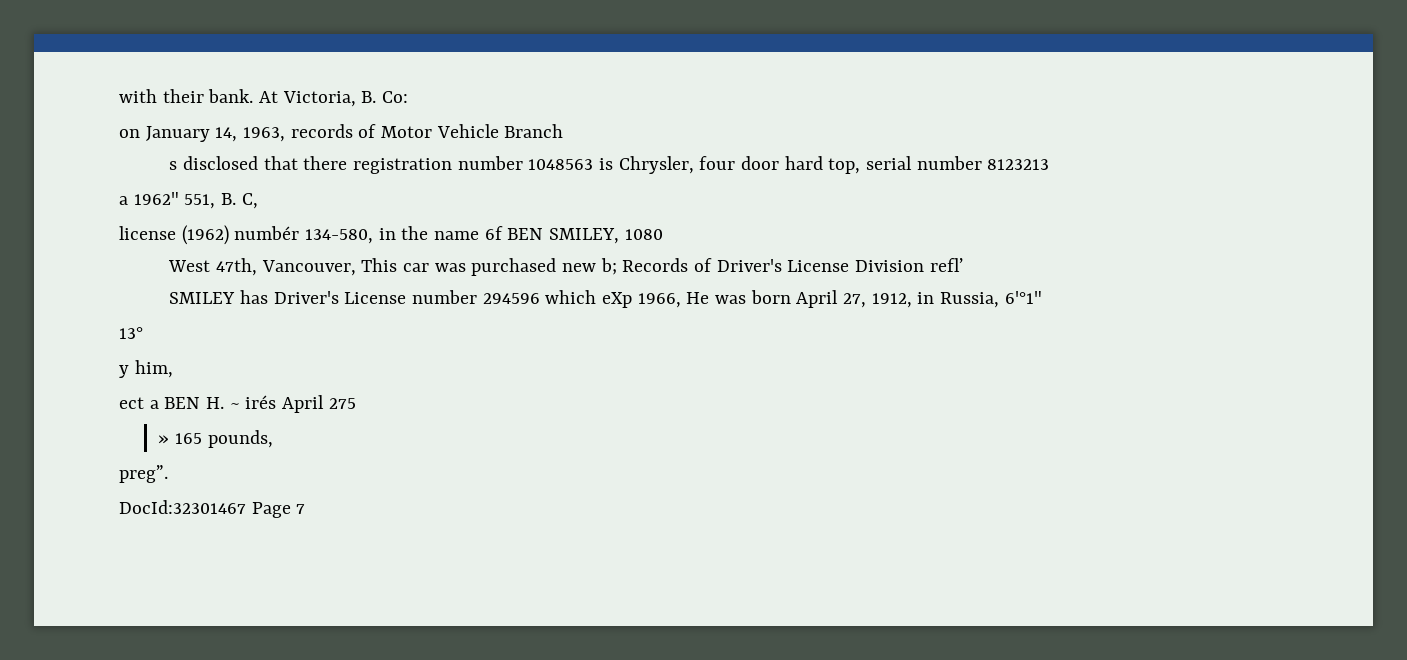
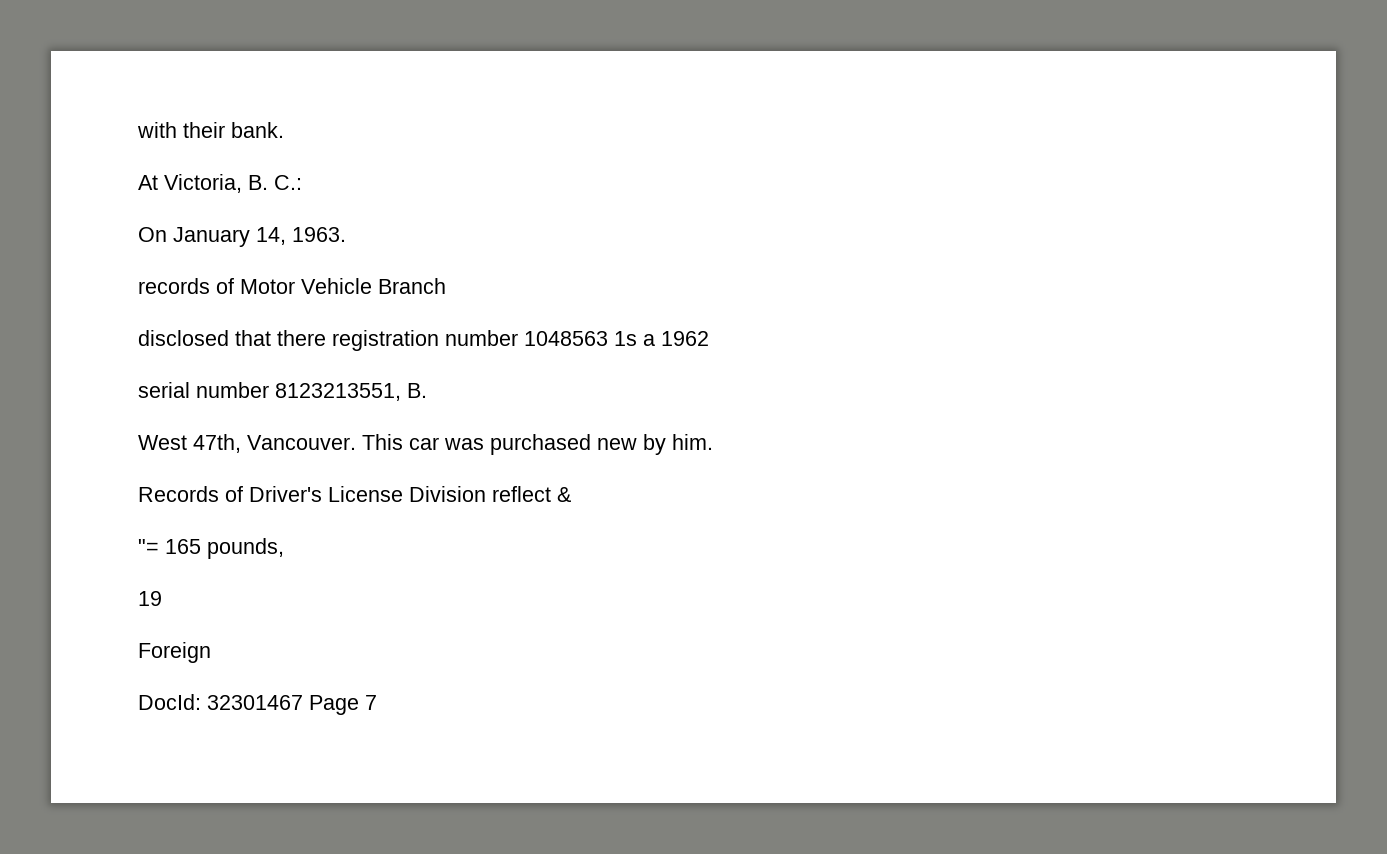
(254, 96) none -> (284, 130) //
[382,91,409,103] [119,129,140,138] Co: // on -> [274,175,302,190] [138,227,167,242] C.: // On
[243,127,286,142] 1963, -> [292,227,346,242] 1963. //
[169,161,178,170] s -> (446, 286) none
[598,156,1050,174] [119,192,258,209] [119,225,663,245] is Chrysler, four door hard top, serial number 8123213 // a 1962" 551, B. C, // license (1962) numbér 134-580, in the name 6f BEN SMILEY, 1080 -> [614,331,709,346] [138,382,427,401] 1s a 1962 // serial number 8123213551, B.
[261,260,356,276] Vancouver, -> [247,435,356,450] Vancouver.
[600,258,617,275] b; -> [643,434,713,455] by him. //
[929,258,963,272] [169,290,1042,308] [119,327,143,339] [119,360,173,378] [119,395,356,413] [158,430,273,448] [119,465,168,483] [119,500,246,514] refl’ // SMILEY has Driver's License number 294596 which eXp 1966, He was born April 27, 1912, in Russia, 6'°1" // 13° // y him, // ect a BEN H. ~ irés April 275 // » 165 pounds, // preg”. // DocId:32301467 -> [492,486,571,502] [138,538,284,559] [138,591,162,606] [138,642,211,663] [138,694,303,710] reflect & // "= 165 pounds, // 19 // Foreign // DocId: 32301467

